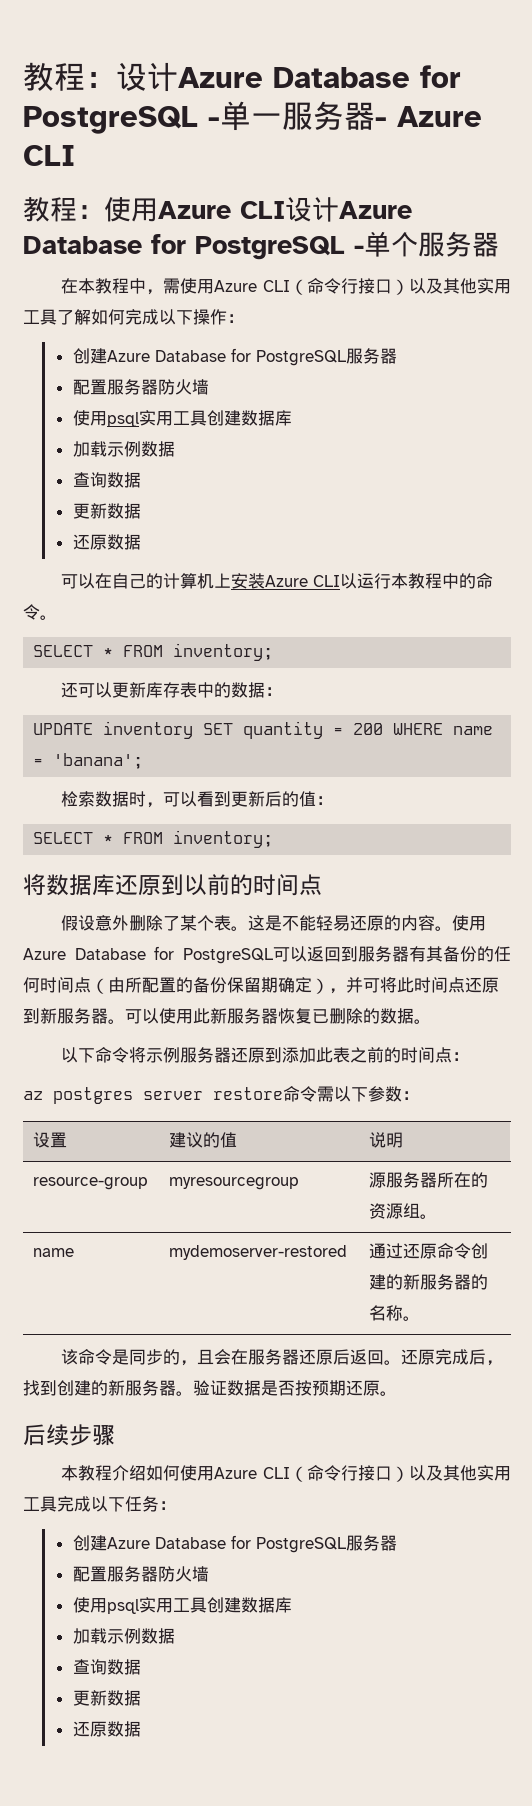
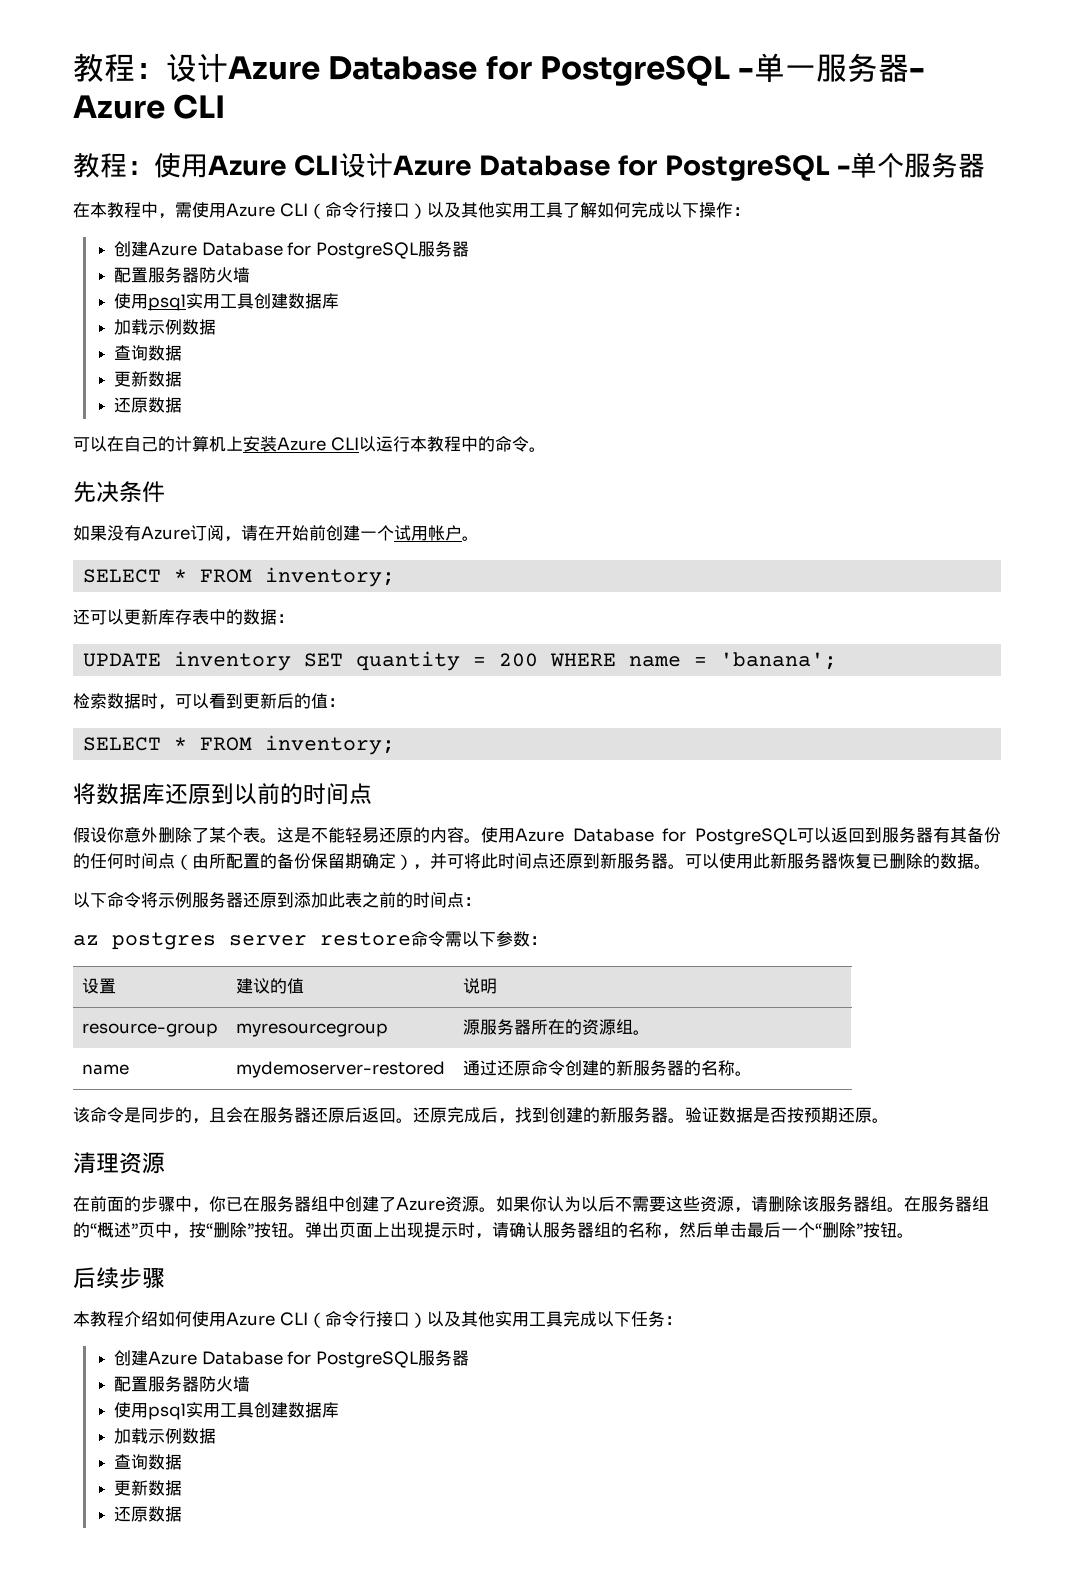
(57, 617) none -> [73,481,165,503] [73,525,479,542] // 先决条件 // 如果没有Azure订阅，请在开始前创建一个试用帐户。
(95, 923) none -> [107,827,124,843] 你
(397, 1393) none -> [73,1152,165,1174] [73,1196,989,1213] [73,1222,914,1239] // 清理资源 // 在前面的步骤中，你已在服务器组中创建了Azure资源。如果你认为以后不需要这些资源，请删除该服务器组。在服务器组的“概述”页中，按“删除”按钮。弹出页面上出现提示时，请确认服务器组的名称，然后单击最后一个“删除”按钮。

